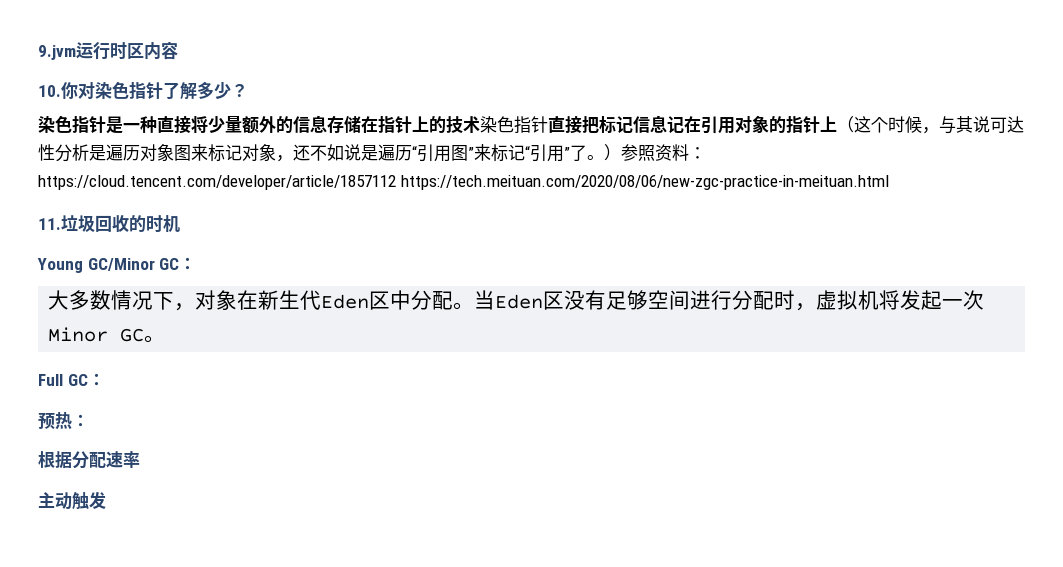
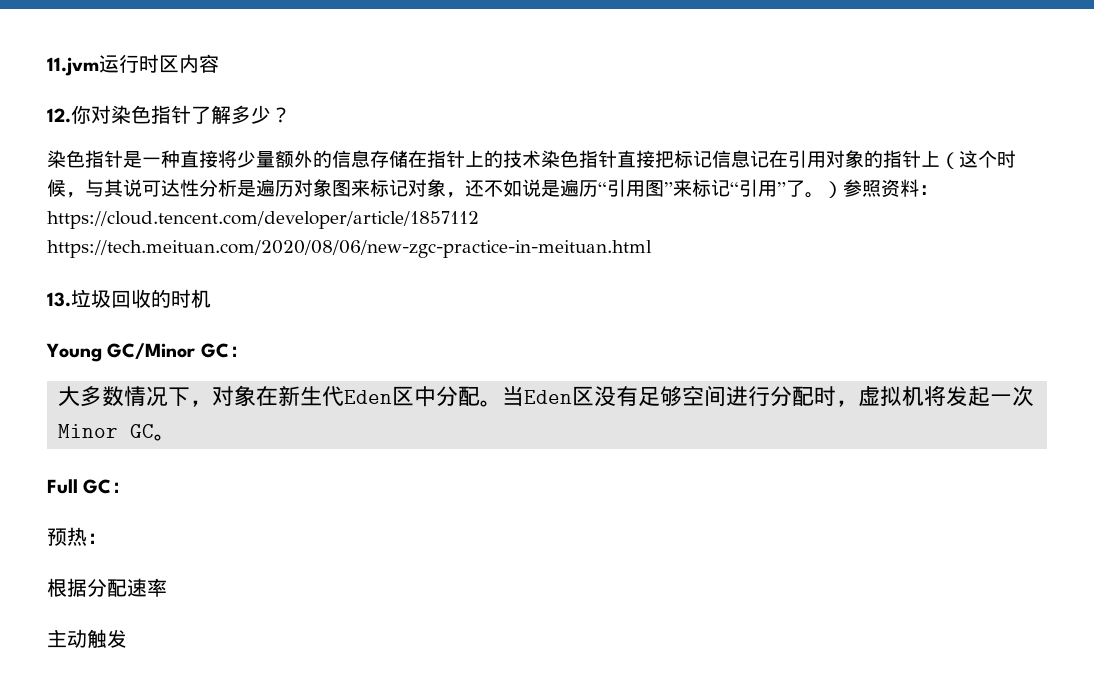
[38,45,76,60] 9.jvm -> [47,57,99,76] 11.jvm
[38,85,61,97] 10. -> [47,108,71,123] 12.
[38,218,61,230] 11. -> [47,292,71,307] 13.

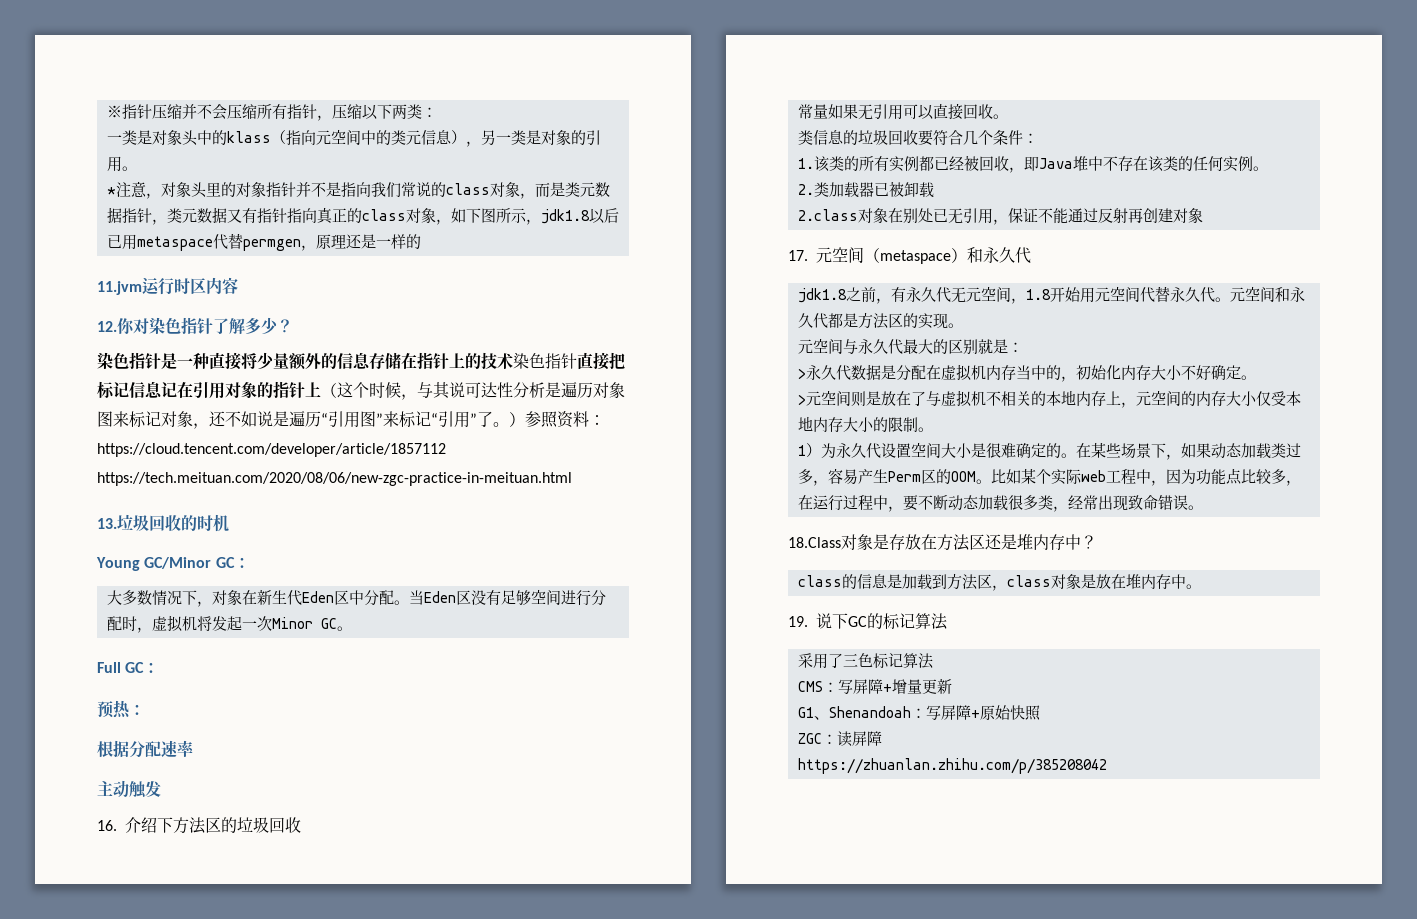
(47, 66) none -> [106,104,437,121] [106,129,601,147] [106,156,137,172] [106,181,610,199] [106,207,619,225] [106,233,421,251] ※指针压缩并不会压缩所有指针，压缩以下两类： // 一类是对象头中的klass（指向元空间中的类元信息），另一类是对象的引用。 // *注意，对象头里的对象指针并不是指向我们常说的class对象，而是类元数据指针，类元数据又有指针指向真正的class对象，如下图所示，jdk1.8以后已用metaspace代替permgen，原理还是一样的 //
(127, 638) none -> [97,817,301,834] [797,103,1008,120] [797,130,1038,146] [797,155,1268,173] [797,181,934,198] [797,208,1203,225] [788,247,1031,264] [797,286,1305,304] [797,312,963,329] [797,338,1023,354] [797,364,1256,382] [797,390,1301,408] [797,416,933,432] [797,442,1301,460] [797,468,1301,486] [797,495,1203,512] [788,534,1097,551] [797,573,1201,591] [788,613,948,630] [797,653,934,669] [797,678,952,694] [797,705,1041,721] [797,731,882,747] [797,758,1107,774] // 16.介绍下方法区的垃圾回收 // 常量如果无引用可以直接回收。 // 类信息的垃圾回收要符合几个条件： // 1.该类的所有实例都已经被回收，即Java堆中不存在该类的任何实例。 // 2.类加载器已被卸载 // 2.class对象在别处已无引用，保证不能通过反射再创建对象 // 17.元空间（metaspace）和永久代 // jdk1.8之前，有永久代无元空间，1.8开始用元空间代替永久代。元空间和永久代都是方法区的实现。 // 元空间与永久代最大的区别就是： // >永久代数据是分配在虚拟机内存当中的，初始化内存大小不好确定。 // >元空间则是放在了与虚拟机不相关的本地内存上，元空间的内存大小仅受本地内存大小的限制。 // 1）为永久代设置空间大小是很难确定的。在某些场景下，如果动态加载类过多，容易产生Perm区的OOM。比如某个实际web工程中，因为功能点比较多，在运行过程中，要不断动态加载很多类，经常出现致命错误。 // 18.Class对象是存放在方法区还是堆内存中？ // class的信息是加载到方法区，class对象是放在堆内存中。 // 19.说下GC的标记算法 // 采用了三色标记算法 // CMS：写屏障+增量更新 // G1、Shenandoah：写屏障+原始快照 // ZGC：读屏障 // https://zhuanlan.zhihu.com/p/385208042

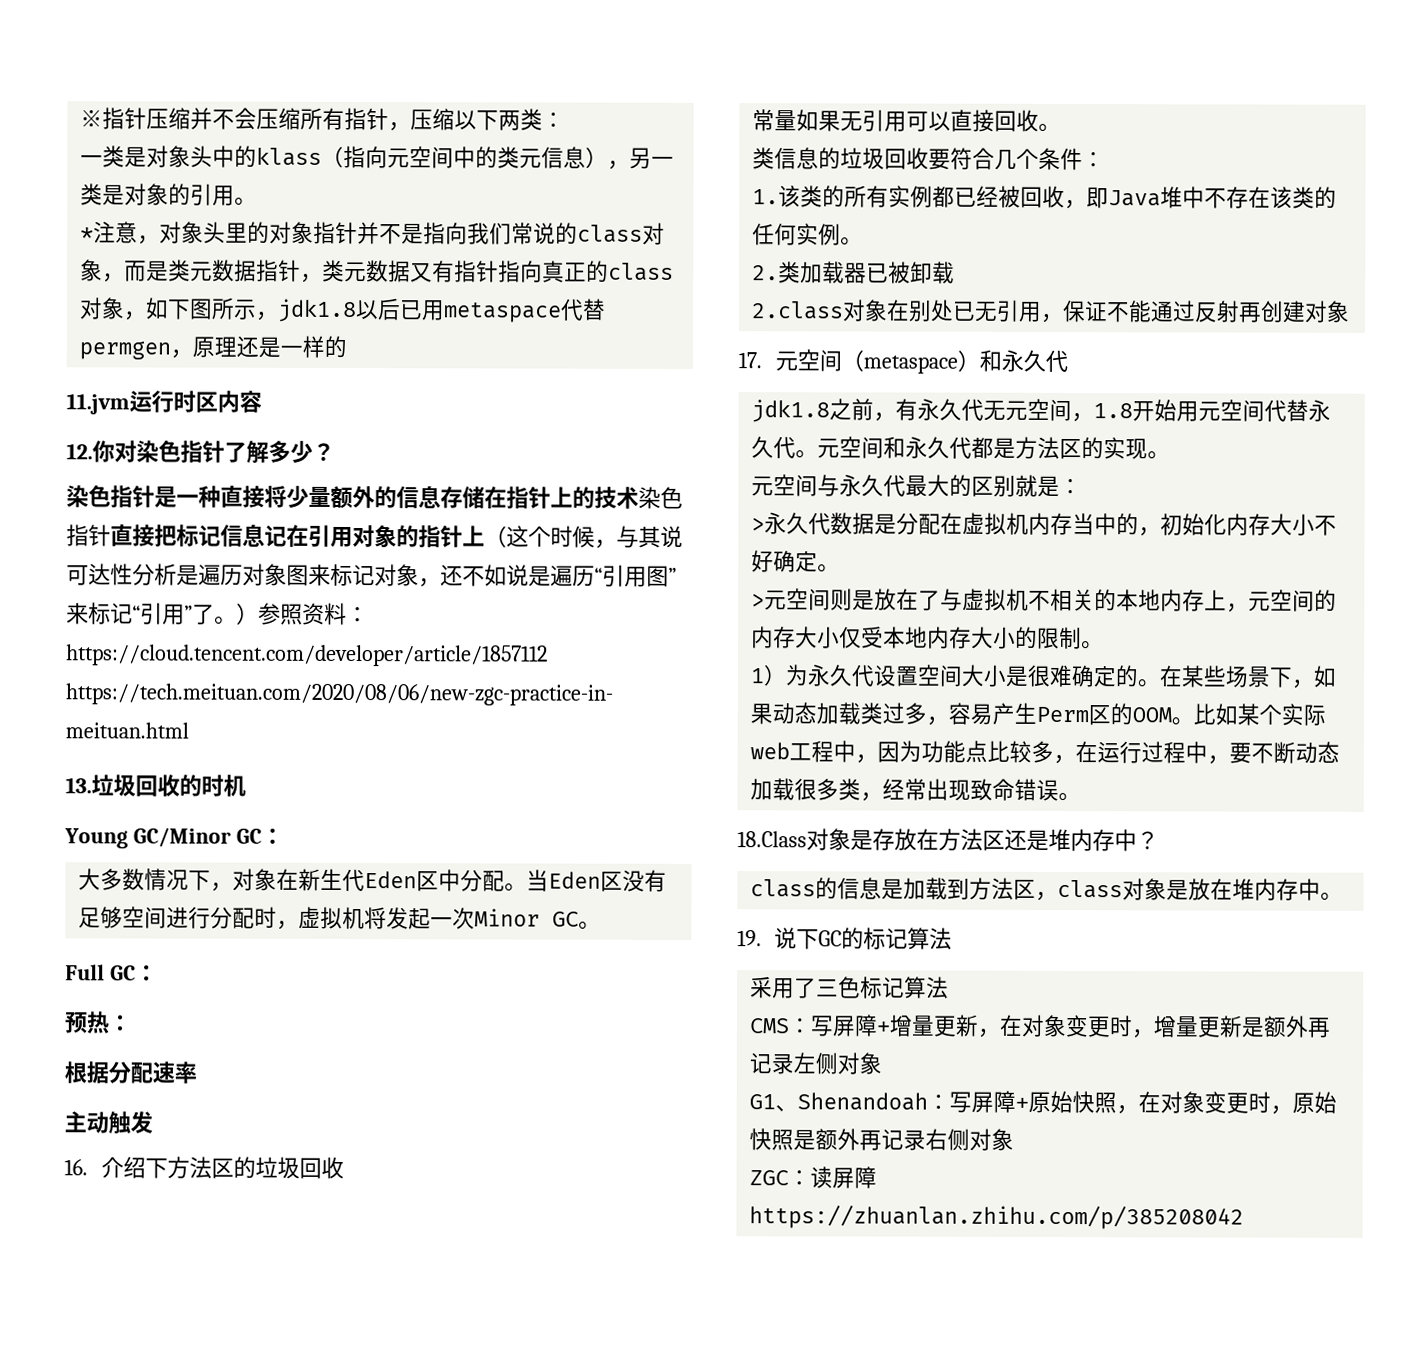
(952, 686) none -> [977,1014,1332,1039] [749,1052,883,1075] ，在对象变更时，增量更新是额外再记录左侧对象
(1041, 713) none -> [1116,1091,1338,1115] [749,1128,1015,1151] ，在对象变更时，原始快照是额外再记录右侧对象

